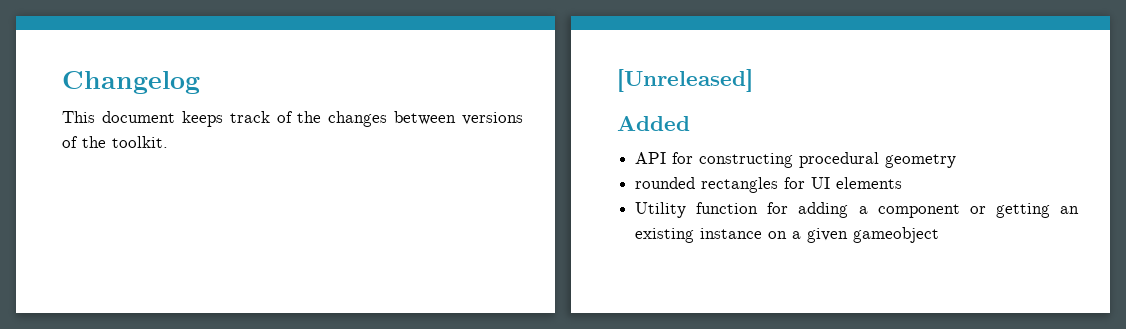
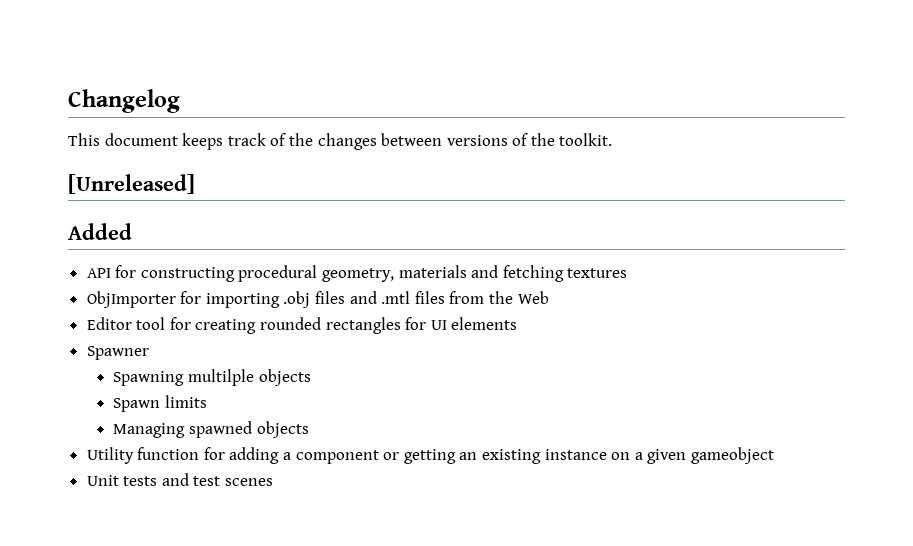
[885,154,957,168] geometry // -> [322,265,628,282] [86,291,549,308] [86,317,257,334] geometry, materials and fetching textures // ObjImporter for importing .obj files and .mtl files from the Web // Editor tool for creating
(903, 183) none -> [86,346,149,360] [113,369,311,386] [113,395,208,412] [113,421,309,438] // Spawner // Spawning multilple objects // Spawn limits // Managing spawned objects
(940, 235) none -> [86,473,274,486] // Unit tests and test scenes

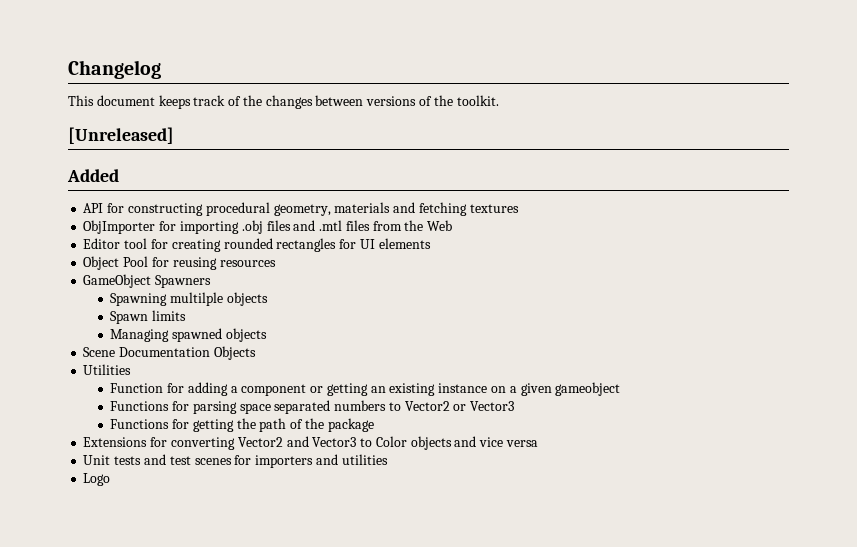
[86,346,149,360] Spawner -> [83,256,276,270] [83,274,212,288] Object Pool for reusing resources // GameObject Spawners
[86,447,200,464] Utility function -> [83,346,256,360] [83,364,132,375] [110,383,164,393] Scene Documentation Objects // Utilities // Function
(774, 455) none -> [110,400,515,414] [110,418,374,432] [83,436,538,450] // Functions for parsing space separated numbers to Vector2 or Vector3 // Functions for getting the path of the package // Extensions for converting Vector2 and Vector3 to Color objects and vice versa
(274, 482) none -> [234,454,388,468] [83,473,111,486] for importers and utilities // Logo

